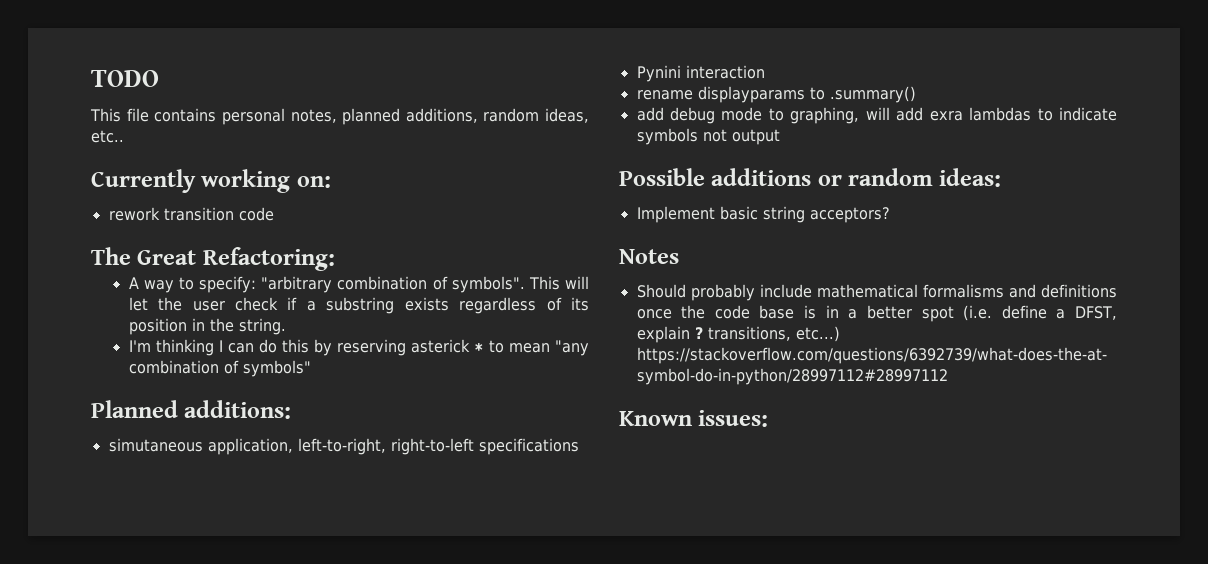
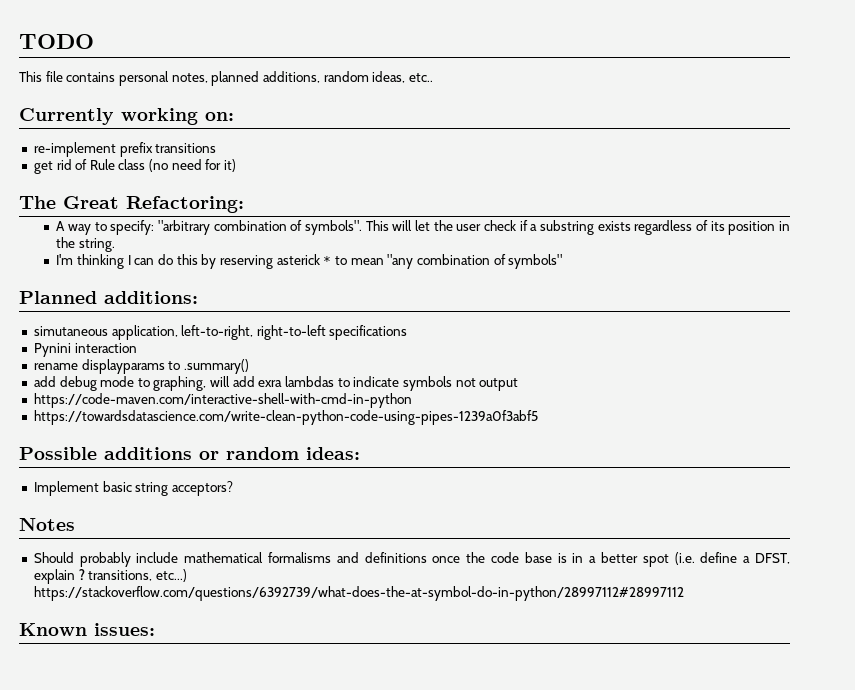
[108,207,274,221] rework transition code -> [33,142,217,157] [33,159,237,174] re-implement prefix transitions // get rid of Rule class (no need for it)
(780, 137) none -> [33,393,412,408] [33,410,538,425] // https://code-maven.com/interactive-shell-with-cmd-in-python // https://towardsdatascience.com/write-clean-python-code-using-pipes-1239a0f3abf5

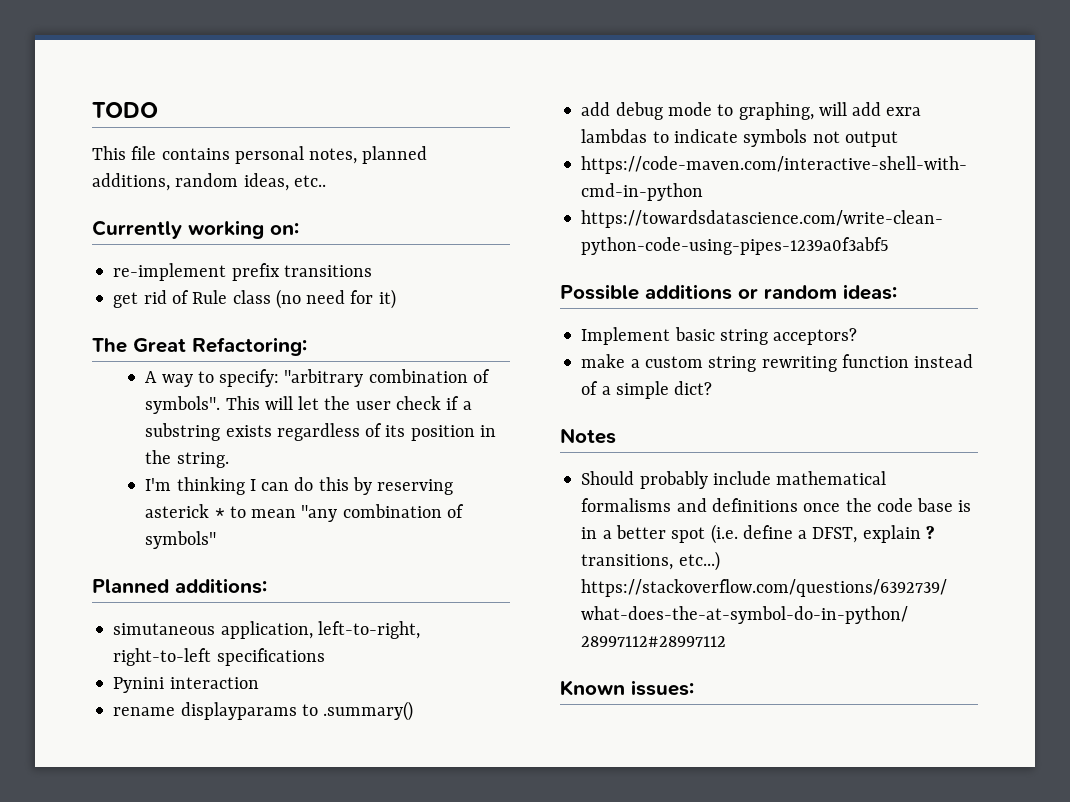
(233, 488) none -> [581,354,974,372] [581,381,713,399] // make a custom string rewriting function instead of a simple dict?

